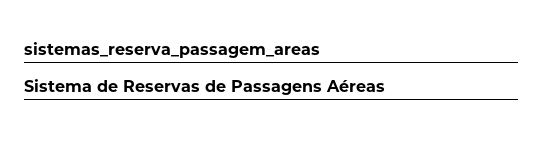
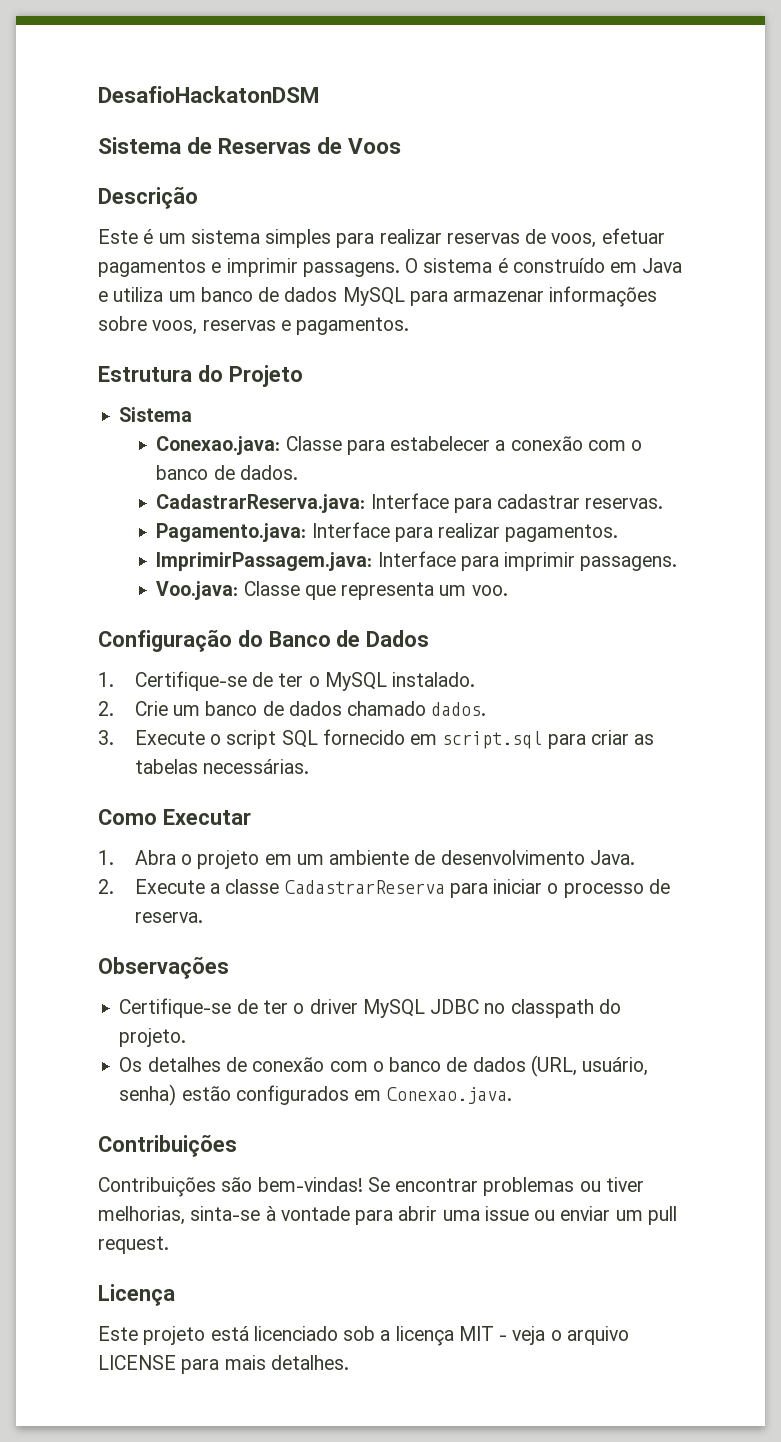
[24,42,320,58] sistemas_reserva_passagem_areas -> [98,86,319,103] DesafioHackatonDSM
[231,80,385,95] Passagens Aéreas -> [348,138,402,154] [98,186,198,209] [98,228,665,248] [98,258,683,277] [98,286,658,307] [98,316,410,335] [98,365,303,387] [119,407,193,422] [156,436,643,455] [156,465,298,480] [156,493,664,513] [156,522,619,542] [156,551,678,571] [156,581,508,600] [98,629,430,652] [98,671,476,691] [98,701,487,716] [98,729,655,749] [134,759,310,774] [98,809,251,825] [98,850,636,869] [98,879,671,898] [134,912,203,923] [98,956,229,979] [119,998,621,1018] [119,1028,187,1047] [119,1055,649,1077] [119,1084,512,1106] [98,1134,237,1157] [98,1177,644,1197] [98,1206,677,1225] [98,1236,169,1254] [98,1284,175,1306] [98,1326,629,1346] [98,1355,349,1374] Voos // Descrição // Este é um sistema simples para realizar reservas de voos, efetuar pagamentos e imprimir passagens. O sistema é construído em Java e utiliza um banco de dados MySQL para armazenar informações sobre voos, reservas e pagamentos. // Estrutura do Projeto // Sistema // Conexao.java: Classe para estabelecer a conexão com o banco de dados. // CadastrarReserva.java: Interface para cadastrar reservas. // Pagamento.java: Interface para realizar pagamentos. // ImprimirPassagem.java: Interface para imprimir passagens. // Voo.java: Classe que representa um voo. // Configuração do Banco de Dados // 1. Certifique-se de ter o MySQL instalado. // 2. Crie um banco de dados chamado dados. // 3. Execute o script SQL fornecido em script.sql para criar as tabelas necessárias. // Como Executar // 1. Abra o projeto em um ambiente de desenvolvimento Java. // 2. Execute a classe CadastrarReserva para iniciar o processo de reserva. // Observações // Certifique-se de ter o driver MySQL JDBC no classpath do projeto. // Os detalhes de conexão com o banco de dados (URL, usuário, senha) estão configurados em Conexao.java. // Contribuições // Contribuições são bem-vindas! Se encontrar problemas ou tiver melhorias, sinta-se à vontade para abrir uma issue ou enviar um pull request. // Licença // Este projeto está licenciado sob a licença MIT - veja o arquivo LICENSE para mais detalhes.

